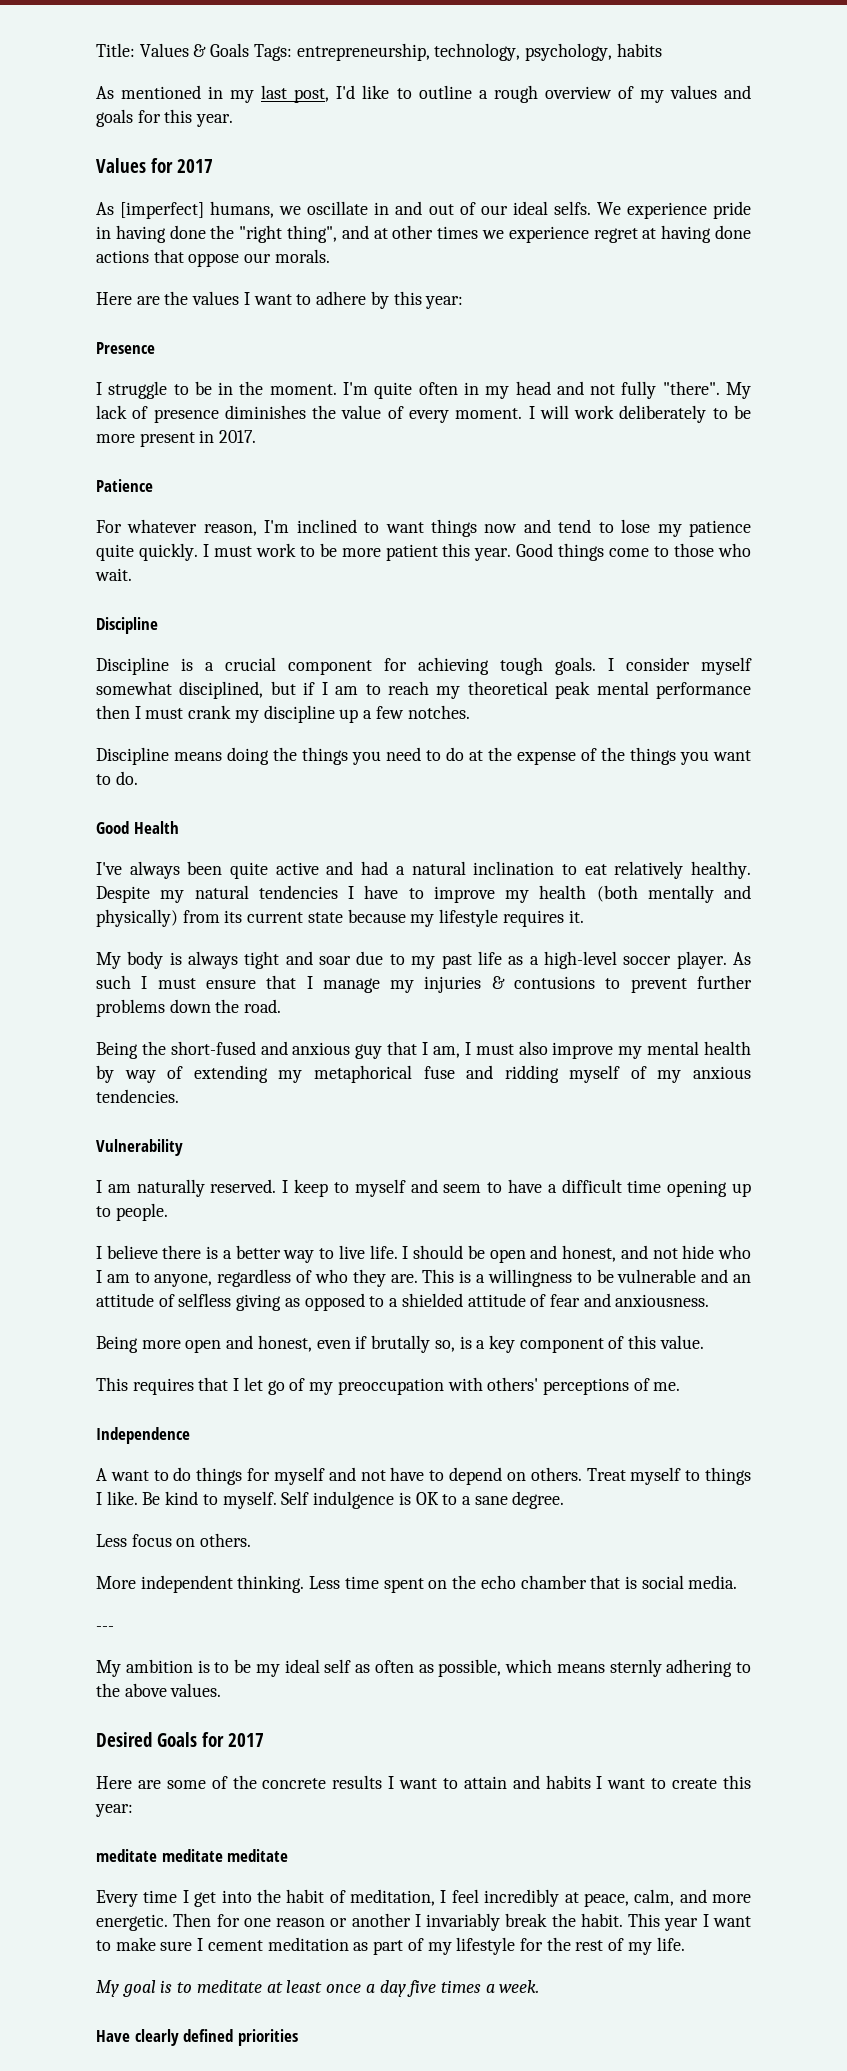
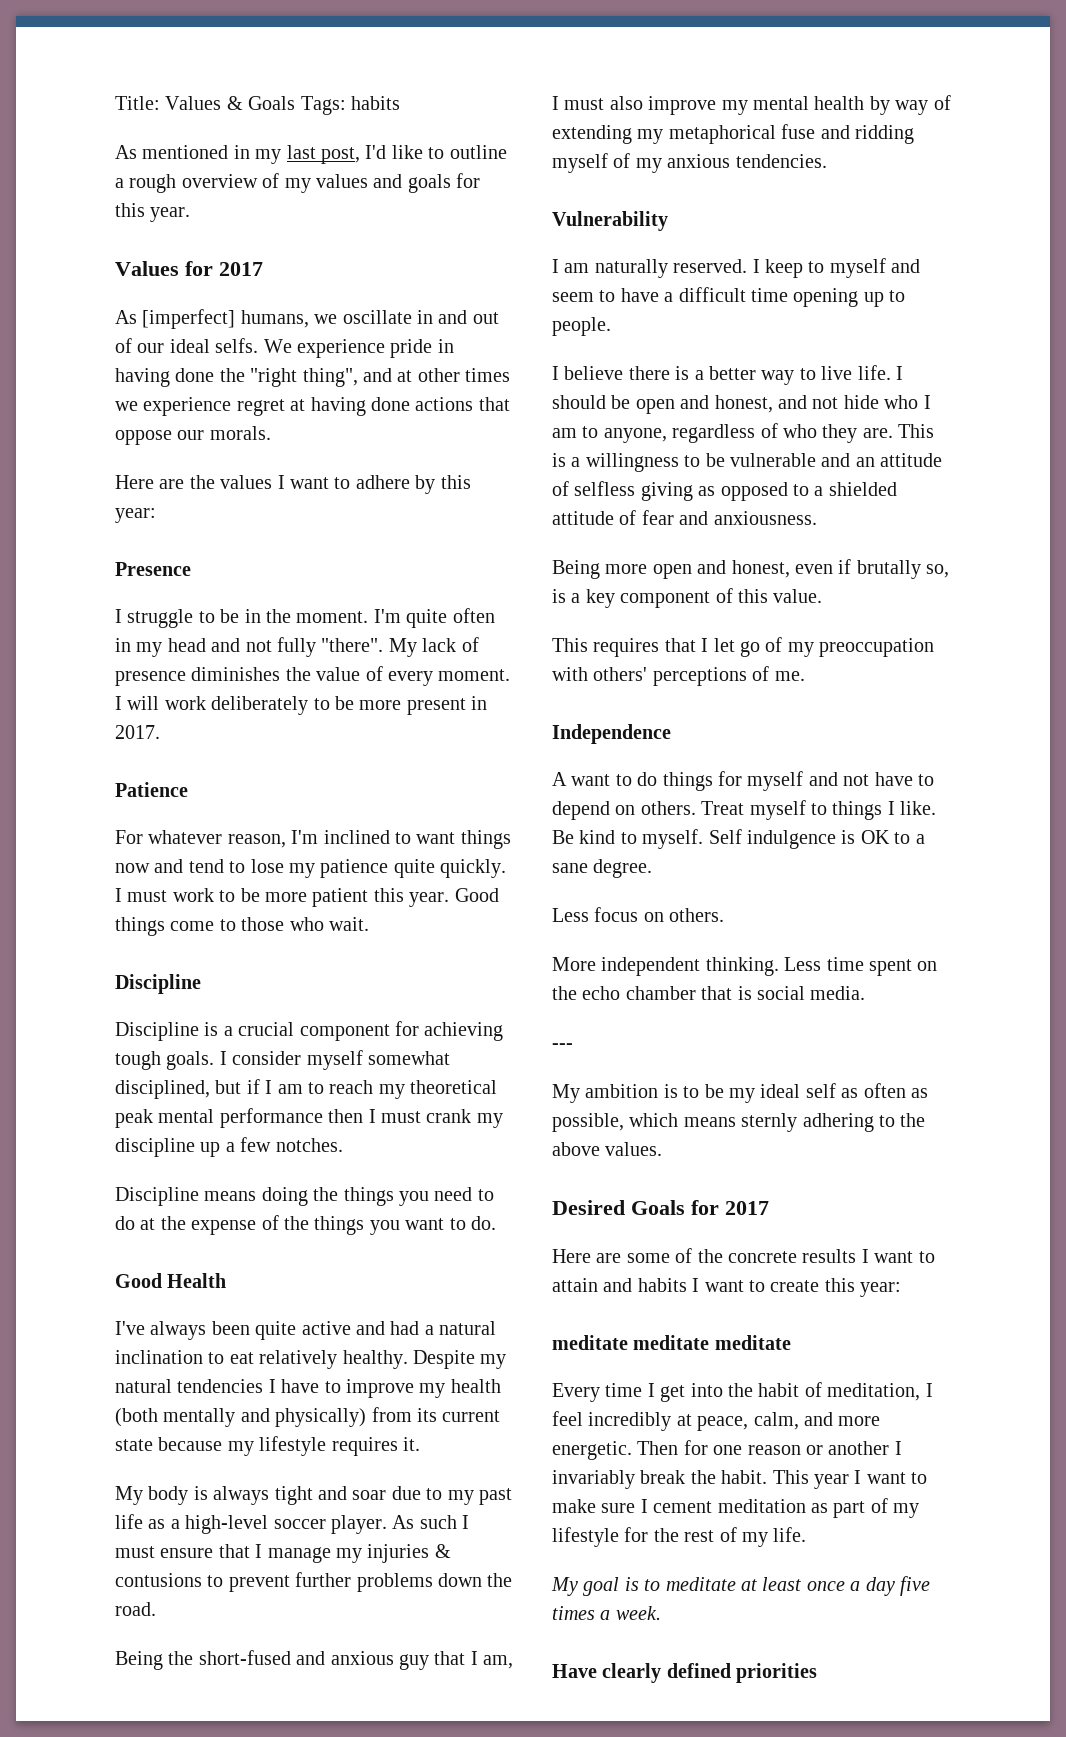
[296,43,613,61] entrepreneurship, technology, psychology, -> (346, 105) none

